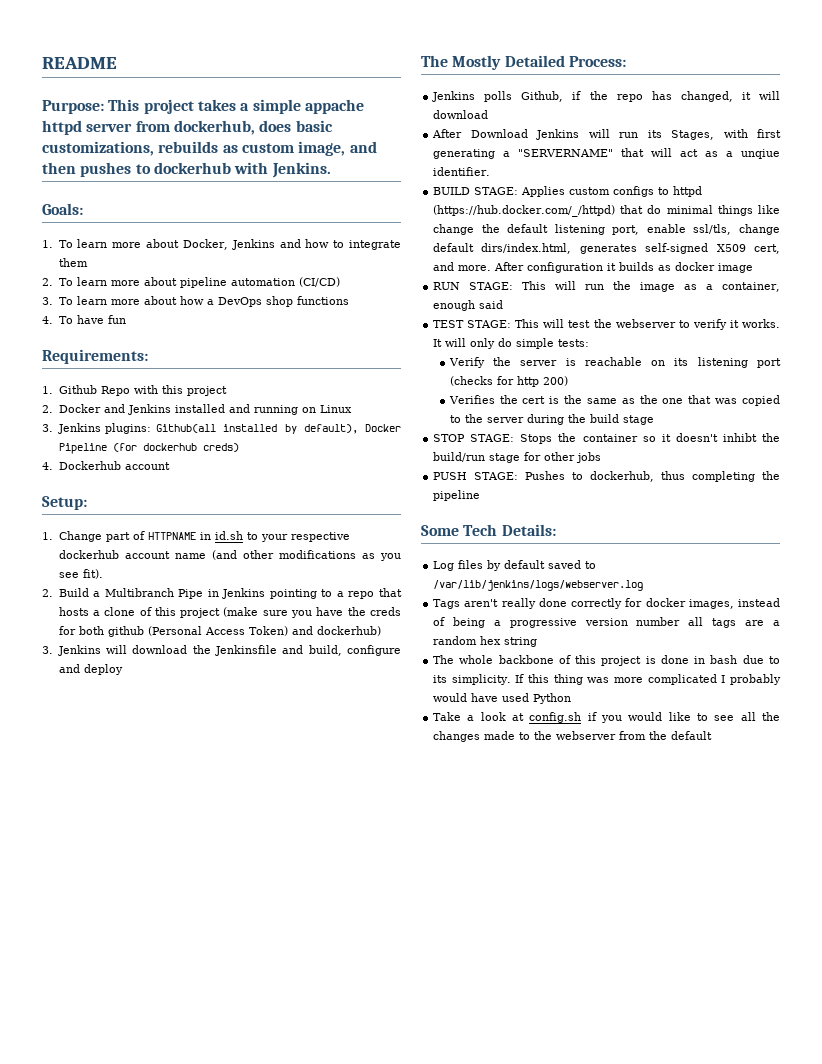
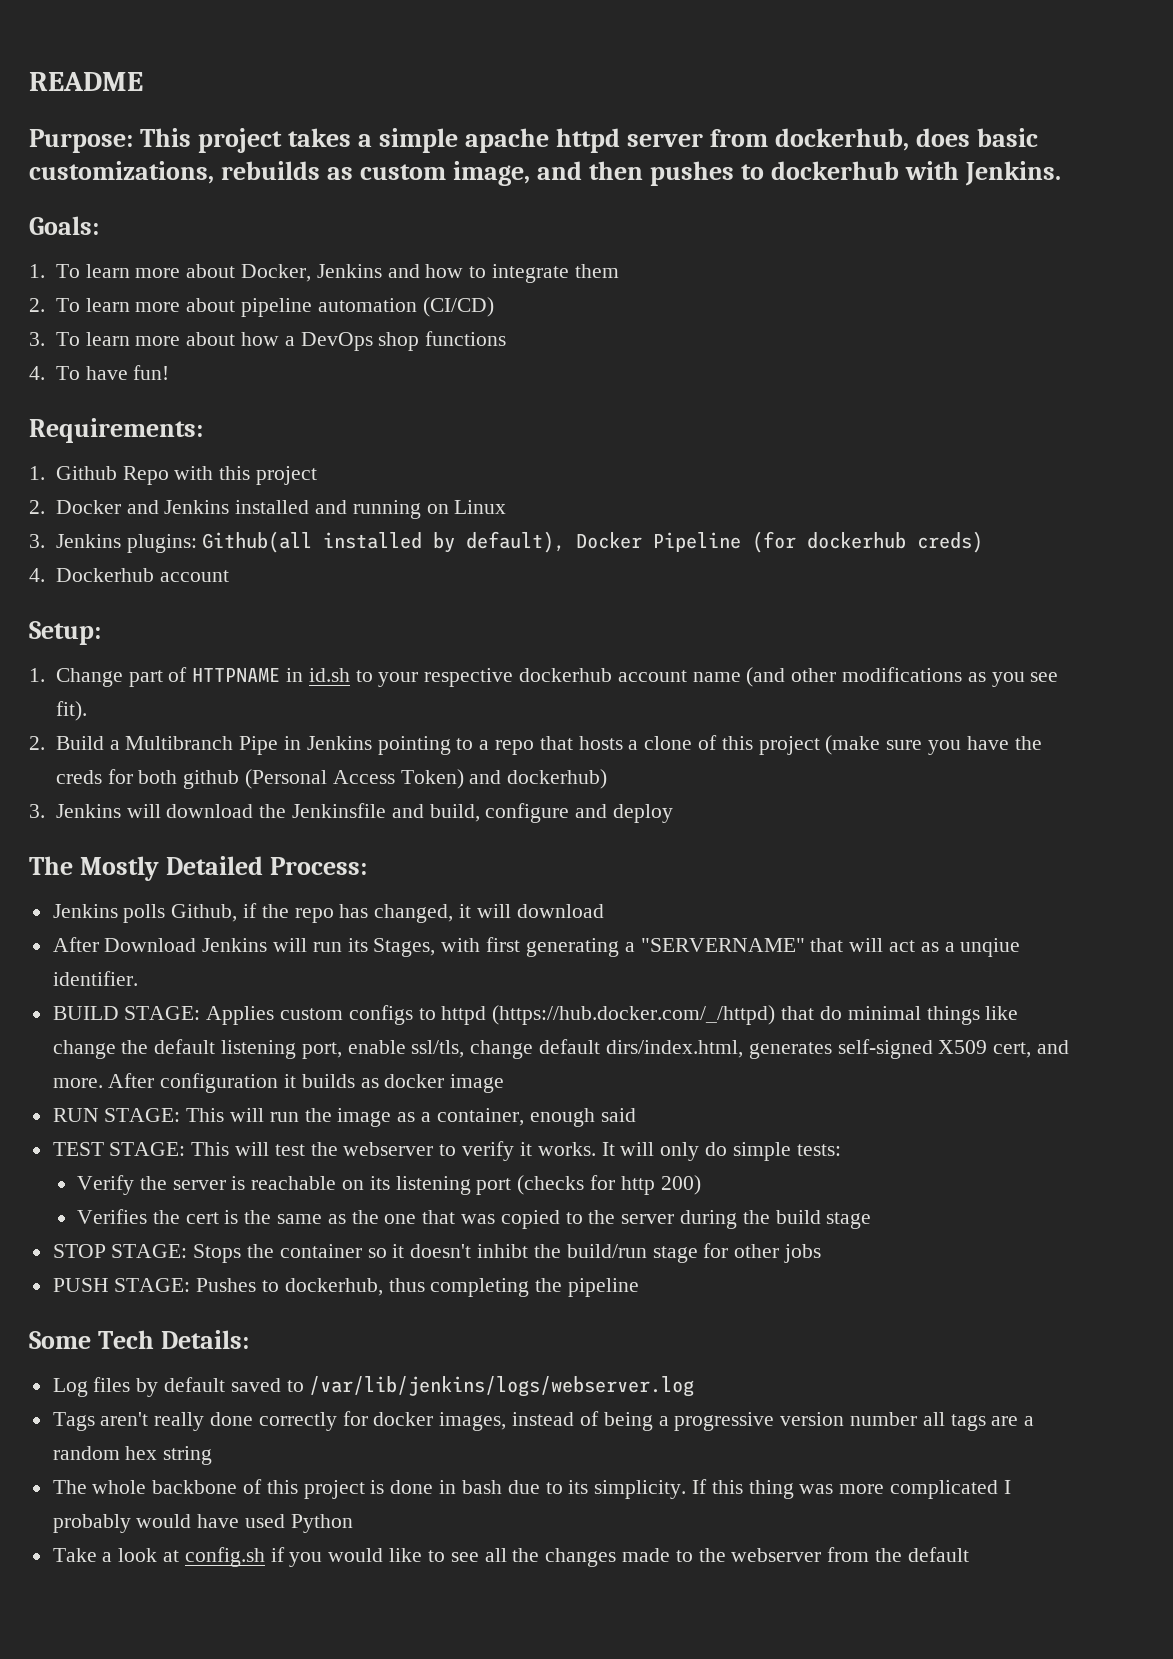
[304,99,364,114] appache -> [465,128,550,153] apache
[107,315,126,324] fun -> [133,365,170,380] fun!

